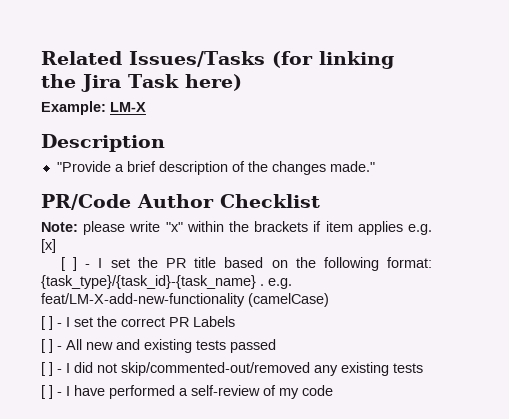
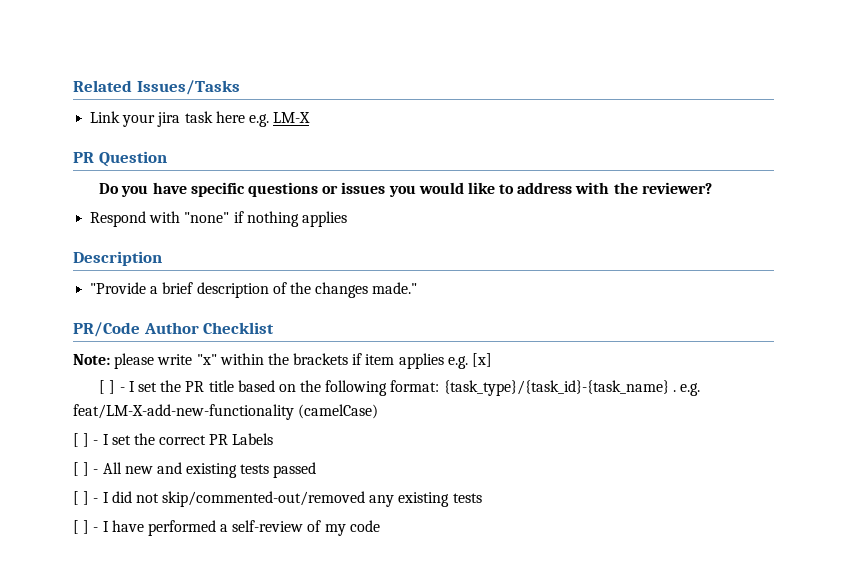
[271,51,394,69] [41,74,242,92] [41,101,146,115] (for linking the Jira Task here) // Example: LM-X -> [90,111,311,127] [73,151,167,167] [99,182,712,197] [90,211,347,227] // Link your jira task here e.g. LM-X // PR Question // Do you have specific questions or issues you would like to address with the reviewer? // Respond with "none" if nothing applies

